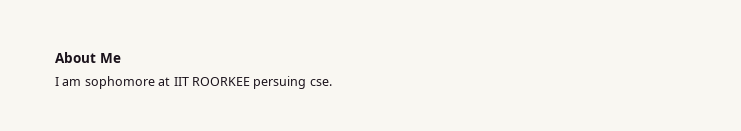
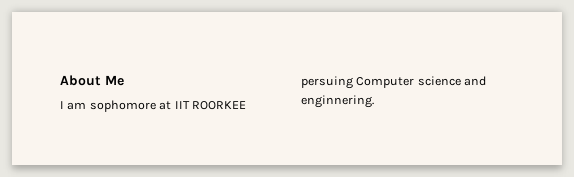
[309,79,332,86] cse. -> [356,76,487,88] [301,95,374,108] Computer science and enginnering.

